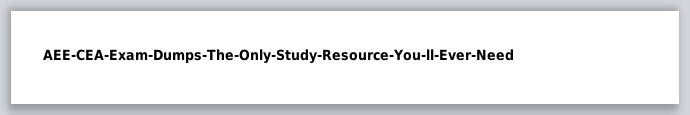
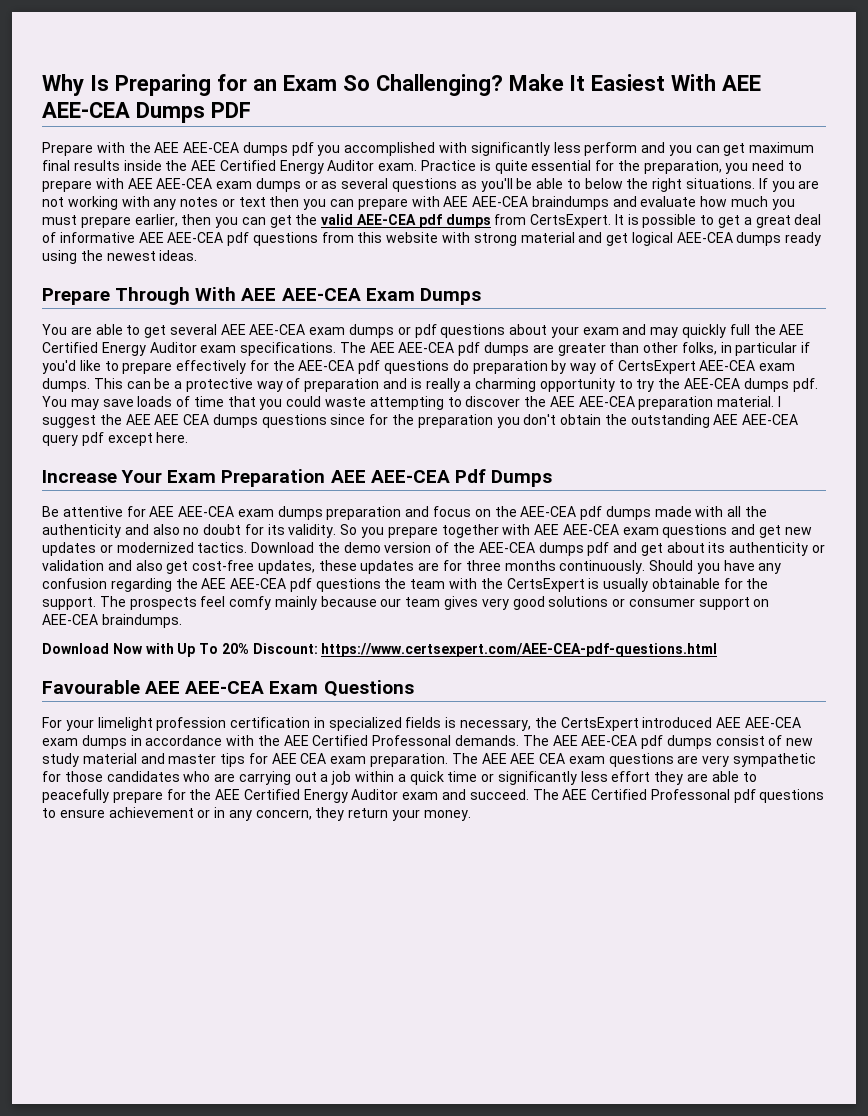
[43,49,514,64] AEE-CEA-Exam-Dumps-The-Only-Study-Resource-You-ll-Ever-Need -> [42,74,762,96] [42,102,251,123] [42,142,815,156] [42,160,803,174] [42,178,820,192] [42,196,795,210] [42,214,822,228] [42,232,822,246] [42,250,198,264] [42,287,481,305] [42,324,805,338] [42,342,811,356] [42,360,796,374] [42,378,818,392] [42,396,782,410] [42,414,799,428] [42,432,189,446] [42,469,552,487] [42,506,768,520] [42,524,812,538] [42,542,826,556] [42,560,782,574] [42,578,769,592] [42,596,770,610] [42,614,182,628] [42,643,718,657] [42,680,414,697] [42,717,801,731] [42,735,814,749] [42,753,817,767] [42,771,757,785] [42,789,825,803] [42,807,471,821] Why Is Preparing for an Exam So Challenging? Make It Easiest With AEE AEE-CEA Dumps PDF // Prepare with the AEE AEE-CEA dumps pdf you accomplished with significantly less perform and you can get maximum final results inside the AEE Certified Energy Auditor exam. Practice is quite essential for the preparation, you need to prepare with AEE AEE-CEA exam dumps or as several questions as you'll be able to below the right situations. If you are not working with any notes or text then you can prepare with AEE AEE-CEA braindumps and evaluate how much you must prepare earlier, then you can get the valid AEE-CEA pdf dumps from CertsExpert. It is possible to get a great deal of informative AEE AEE-CEA pdf questions from this website with strong material and get logical AEE-CEA dumps ready using the newest ideas. // Prepare Through With AEE AEE-CEA Exam Dumps // You are able to get several AEE AEE-CEA exam dumps or pdf questions about your exam and may quickly full the AEE Certified Energy Auditor exam specifications. The AEE AEE-CEA pdf dumps are greater than other folks, in particular if you'd like to prepare effectively for the AEE-CEA pdf questions do preparation by way of CertsExpert AEE-CEA exam dumps. This can be a protective way of preparation and is really a charming opportunity to try the AEE-CEA dumps pdf. You may save loads of time that you could waste attempting to discover the AEE AEE-CEA preparation material. I suggest the AEE AEE CEA dumps questions since for the preparation you don't obtain the outstanding AEE AEE-CEA query pdf except here. // Increase Your Exam Preparation AEE AEE-CEA Pdf Dumps // Be attentive for AEE AEE-CEA exam dumps preparation and focus on the AEE-CEA pdf dumps made with all the authenticity and also no doubt for its validity. So you prepare together with AEE AEE-CEA exam questions and get new updates or modernized tactics. Download the demo version of the AEE-CEA dumps pdf and get about its authenticity or validation and also get cost-free updates, these updates are for three months continuously. Should you have any confusion regarding the AEE AEE-CEA pdf questions the team with the CertsExpert is usually obtainable for the support. The prospects feel comfy mainly because our team gives very good solutions or consumer support on AEE-CEA braindumps. // Download Now with Up To 20% Discount: https://www.certsexpert.com/AEE-CEA-pdf-questions.html // Favourable AEE AEE-CEA Exam Questions // For your limelight profession certification in specialized fields is necessary, the CertsExpert introduced AEE AEE-CEA exam dumps in accordance with the AEE Certified Professonal demands. The AEE AEE-CEA pdf dumps consist of new study material and master tips for AEE CEA exam preparation. The AEE AEE CEA exam questions are very sympathetic for those candidates who are carrying out a job within a quick time or significantly less effort they are able to peacefully prepare for the AEE Certified Energy Auditor exam and succeed. The AEE Certified Professonal pdf questions to ensure achievement or in any concern, they return your money.

